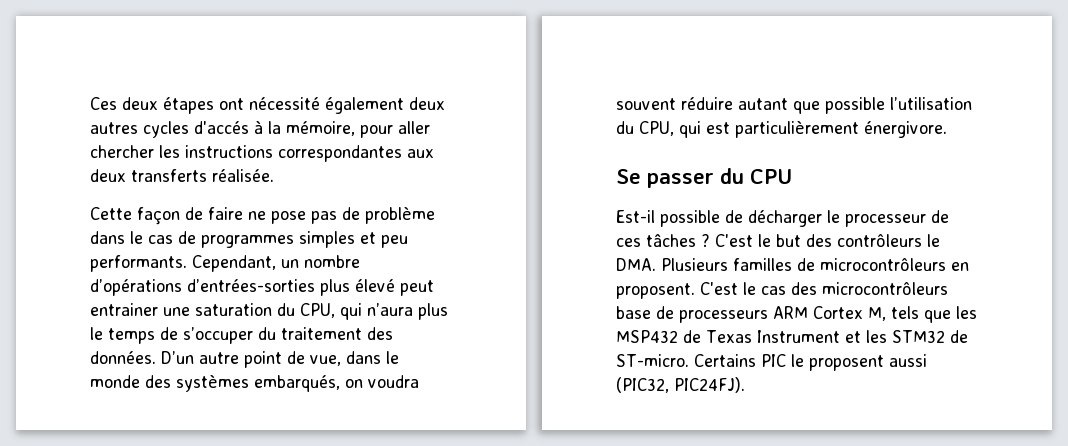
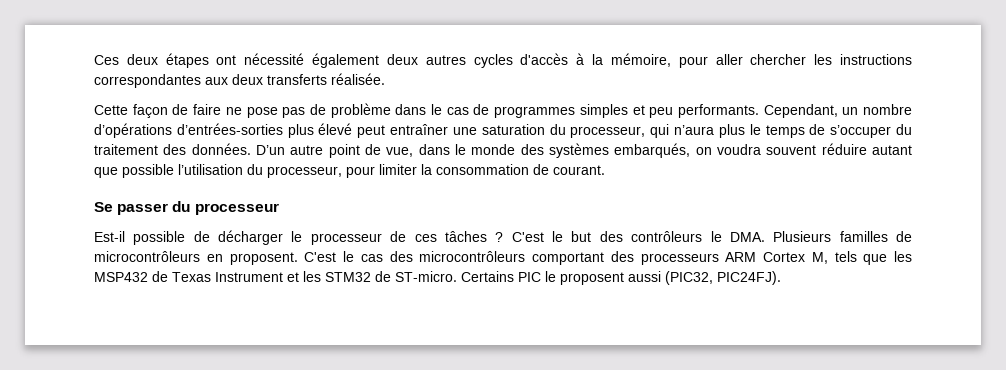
[194,121,249,134] d'accés -> [520,53,569,65] d'accès
[90,303,158,316] entrainer -> [390,124,449,135] entraîner
[300,303,335,318] CPU, -> [570,126,646,138] processeur,
[639,121,947,138] CPU, qui est particulièrement énergivore. -> [267,164,605,178] processeur, pour limiter la consommation de courant.
[750,169,792,184] CPU -> [194,203,279,215] processeur
[616,306,674,319] base de -> [532,251,634,265] comportant des

